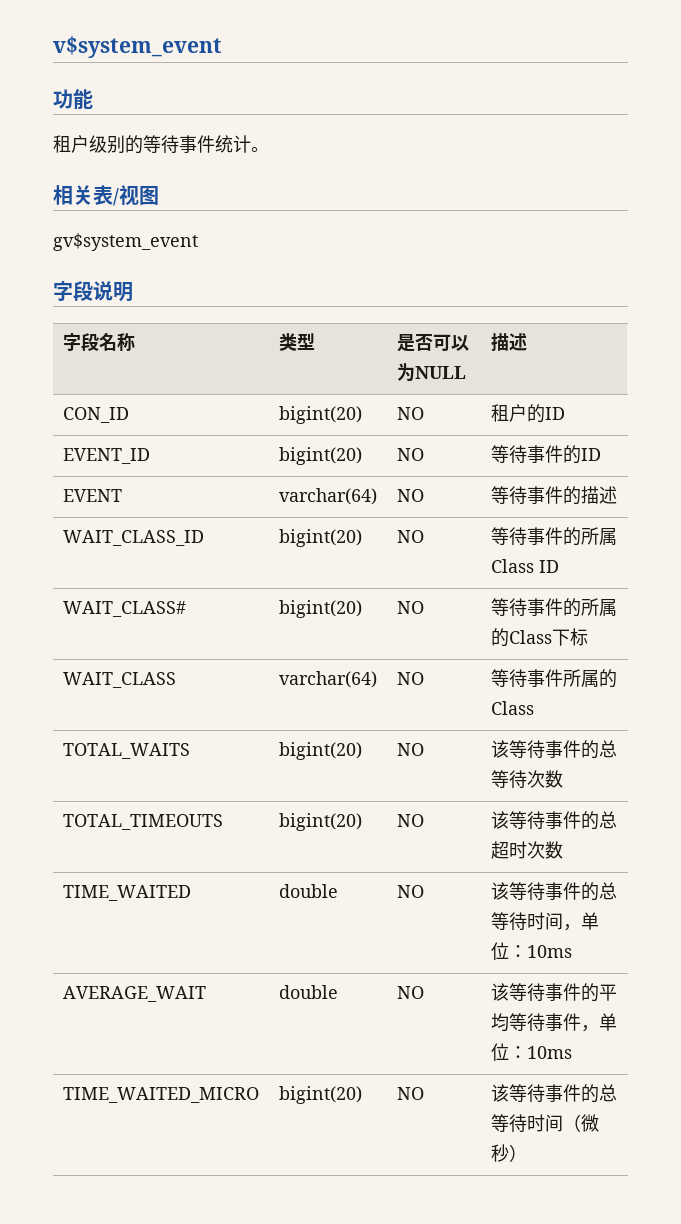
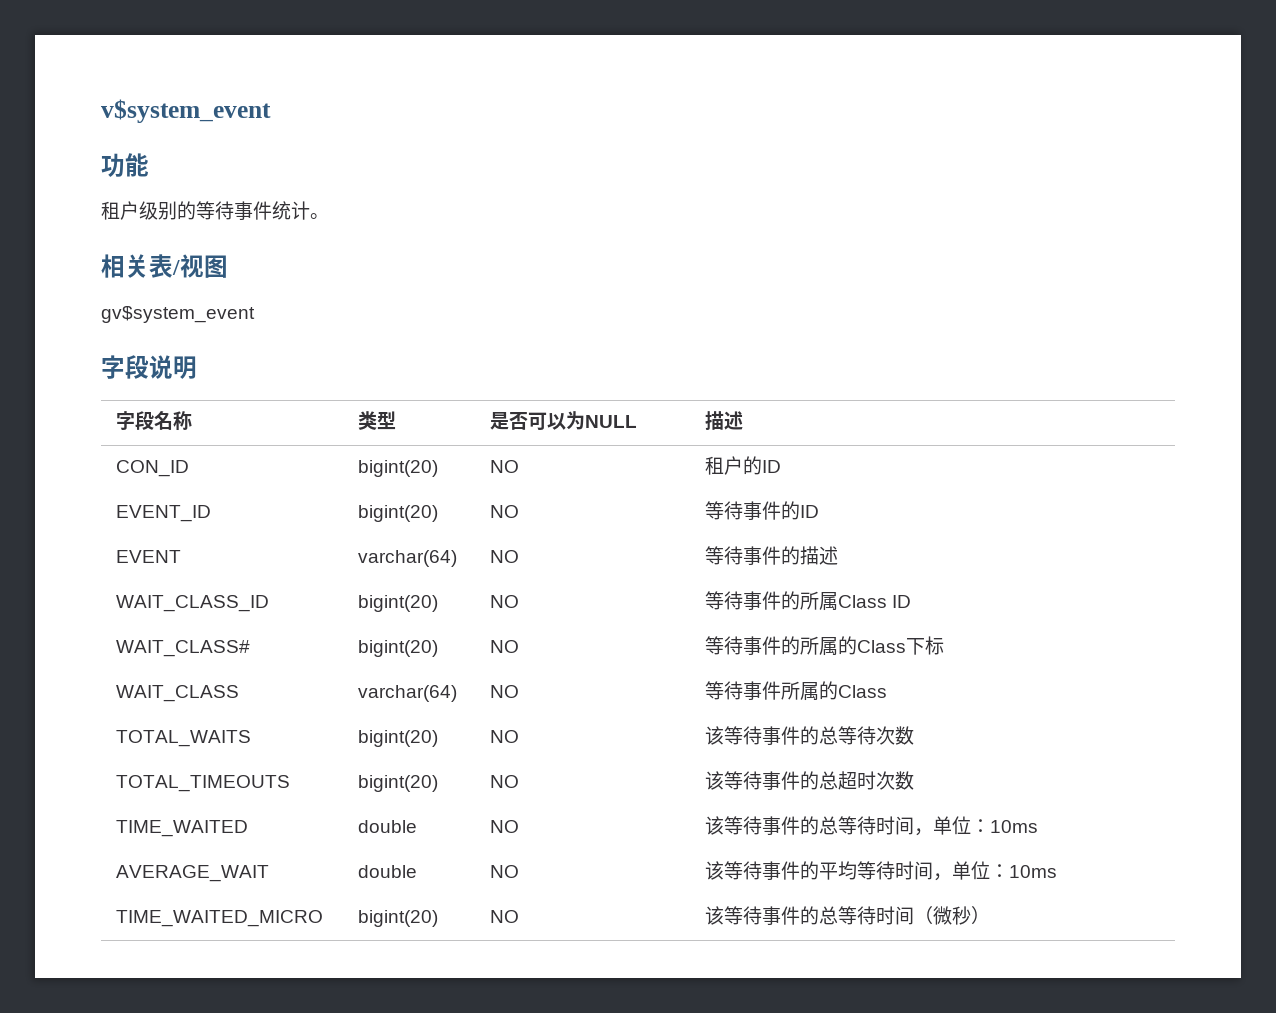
[544,1013,581,1031] 事件 -> [895,861,934,880] 时间

